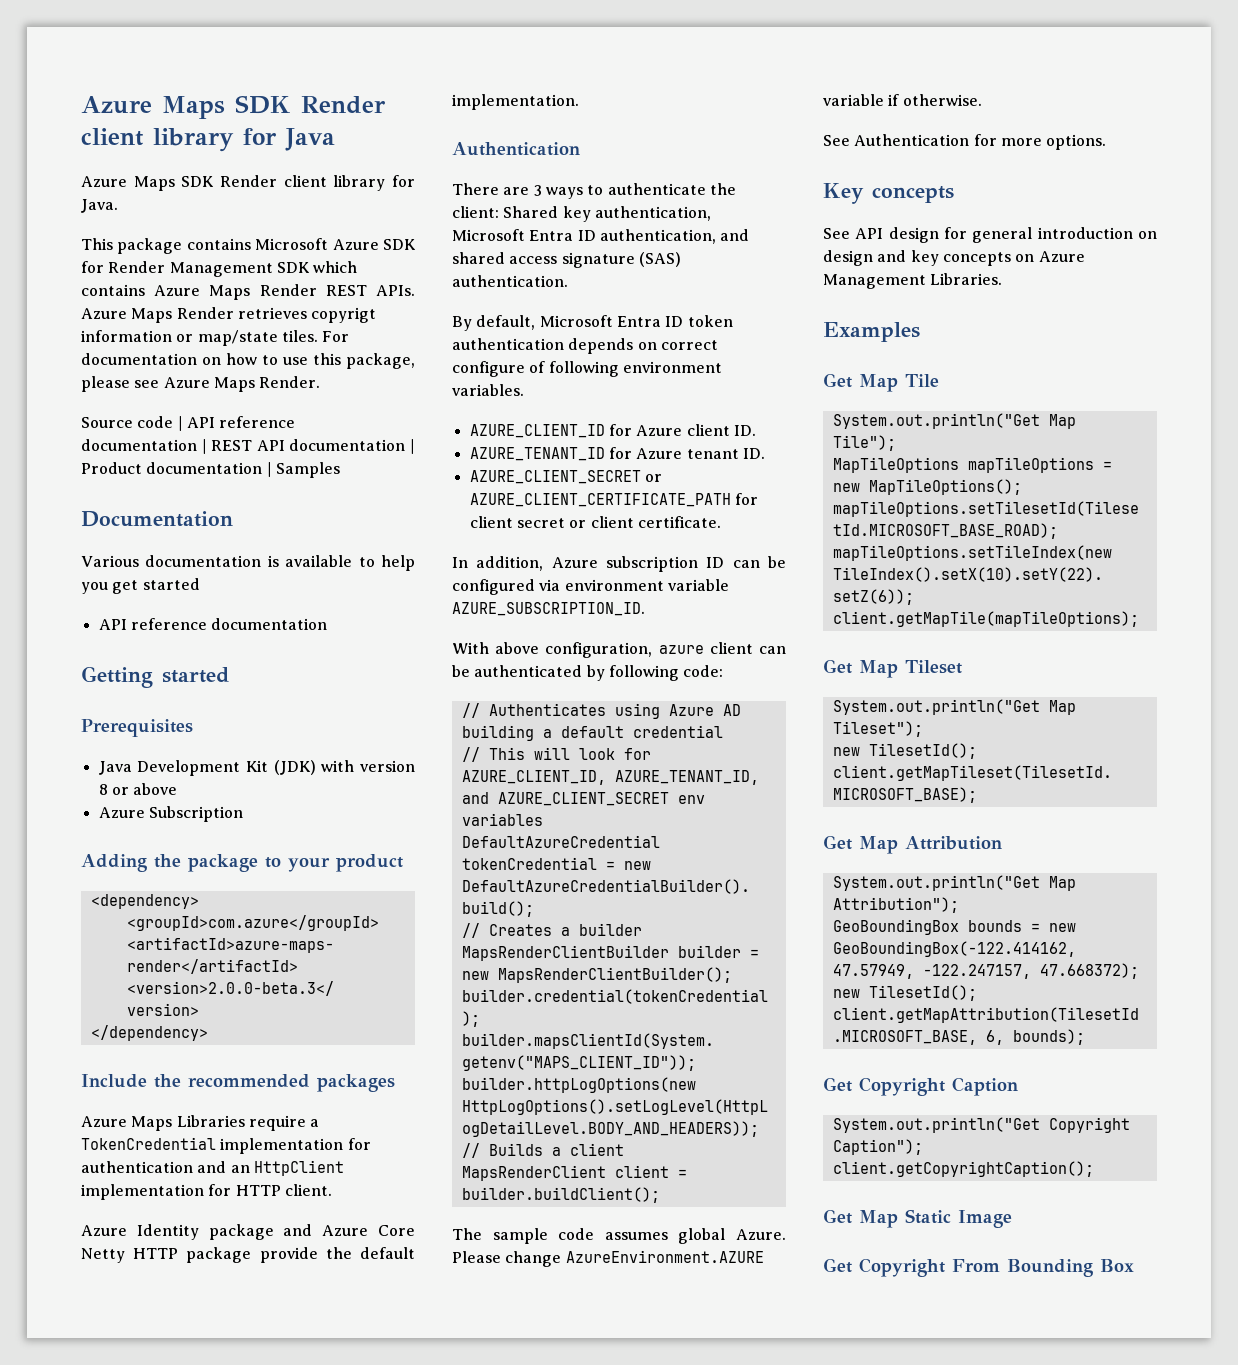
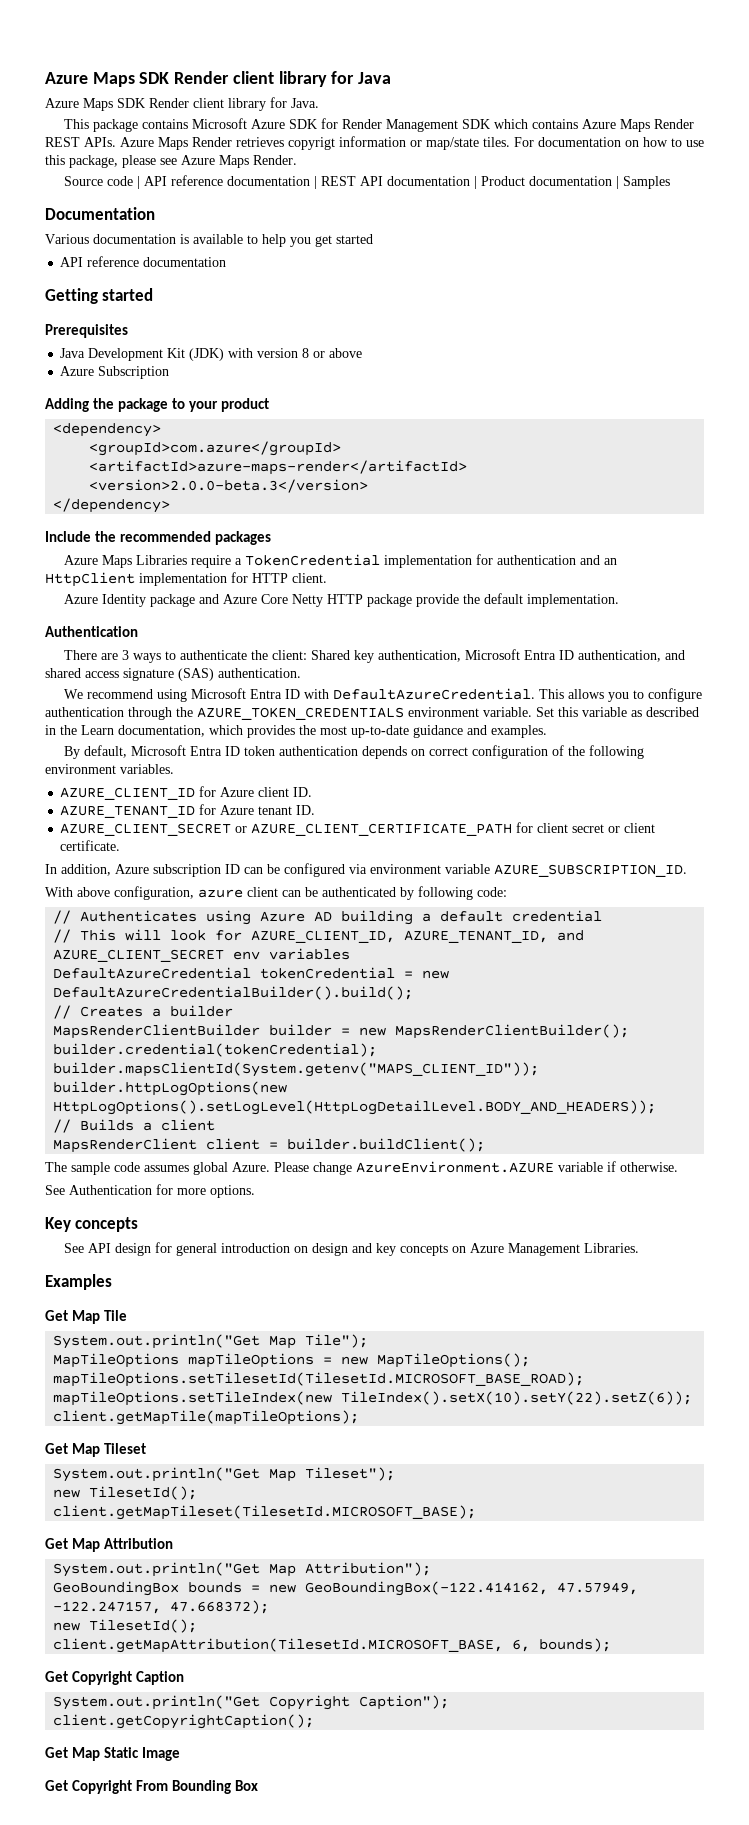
(568, 281) none -> [63,688,702,702] [45,707,699,720] [45,725,547,738] // We recommend using Microsoft Entra ID with DefaultAzureCredential. This allows you to configure authentication through the AZURE_TOKEN_CREDENTIALS environment variable. Set this variable as described in the Learn documentation, which provides the most up-to-date guidance and examples.
[452,361,546,377] configure of -> [471,745,585,759] configuration of the

